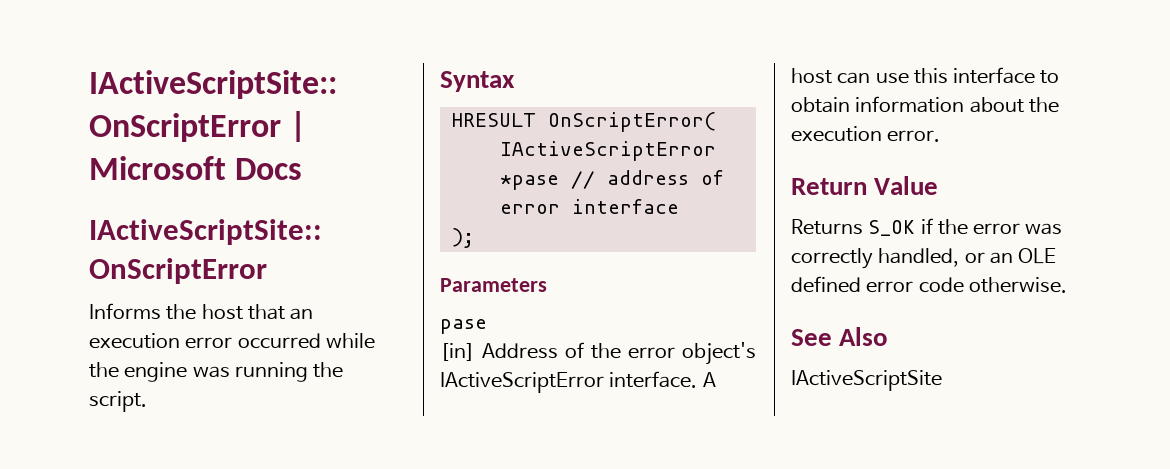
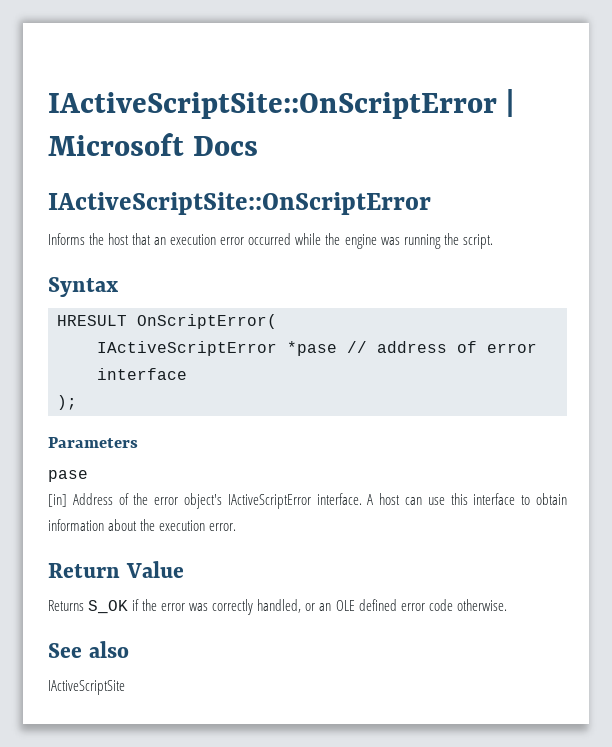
[839,327,889,346] Also -> [88,641,129,658] also

